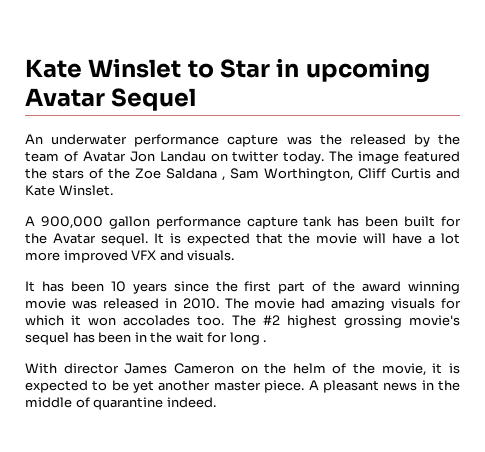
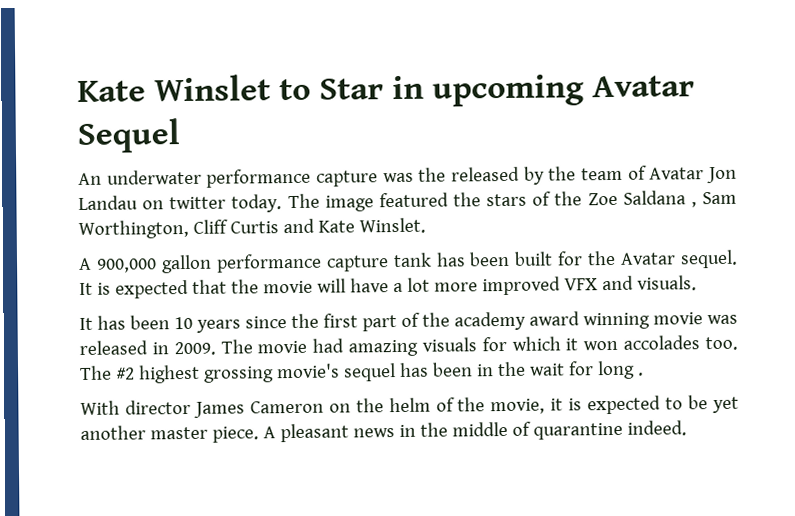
(356, 286) none -> [454,311,526,331] academy
[182,298,219,309] 2010. -> [173,341,216,356] 2009.

